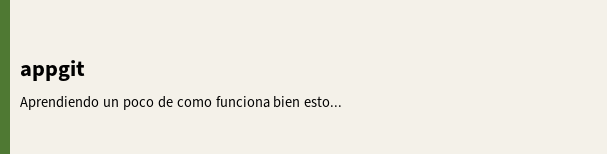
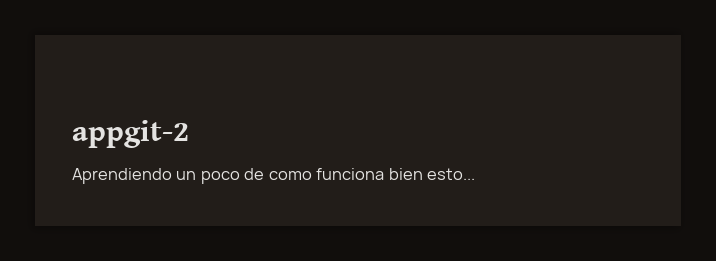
[20,60,85,81] appgit -> [72,120,189,148] appgit-2

